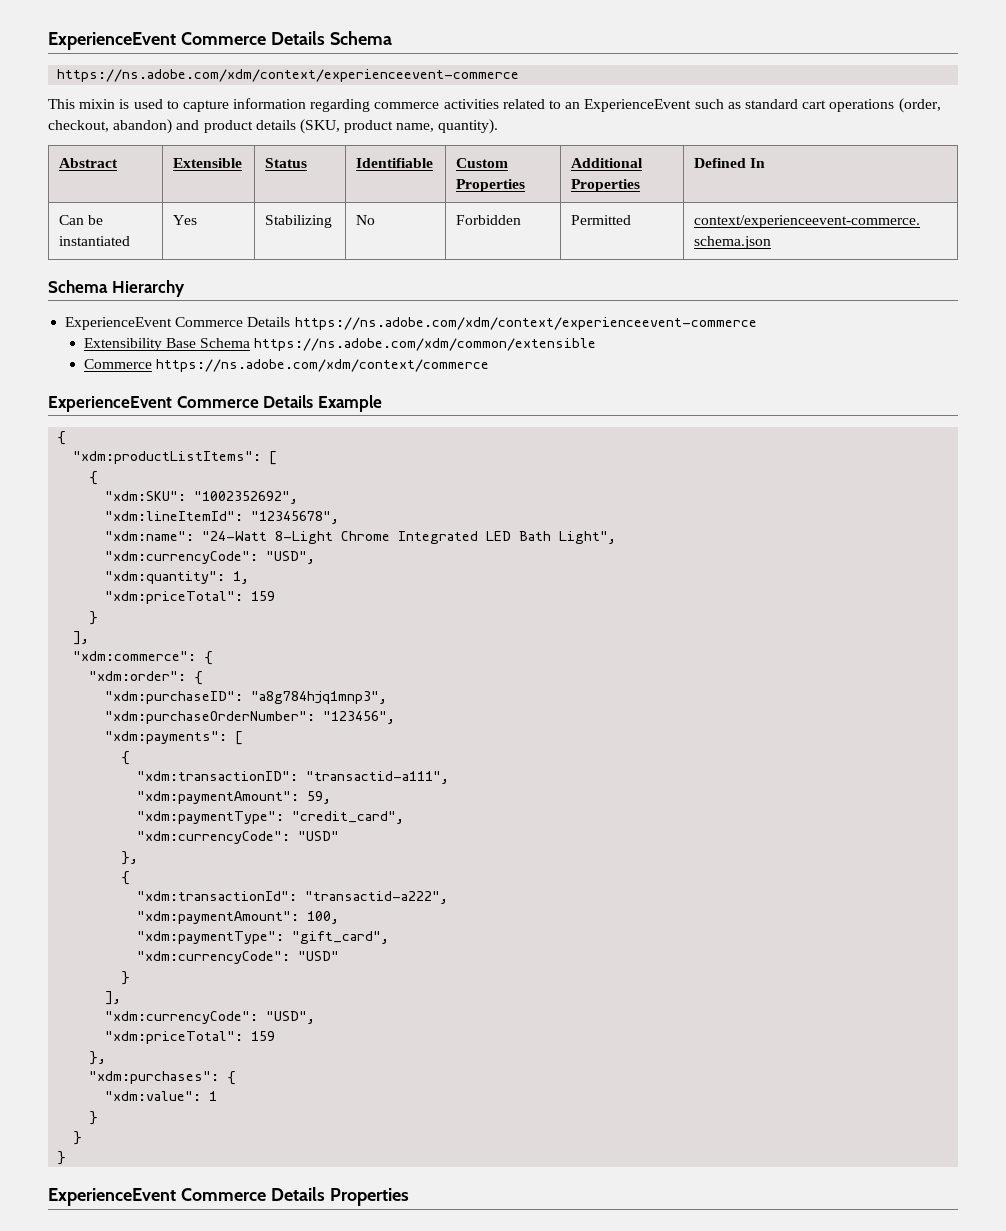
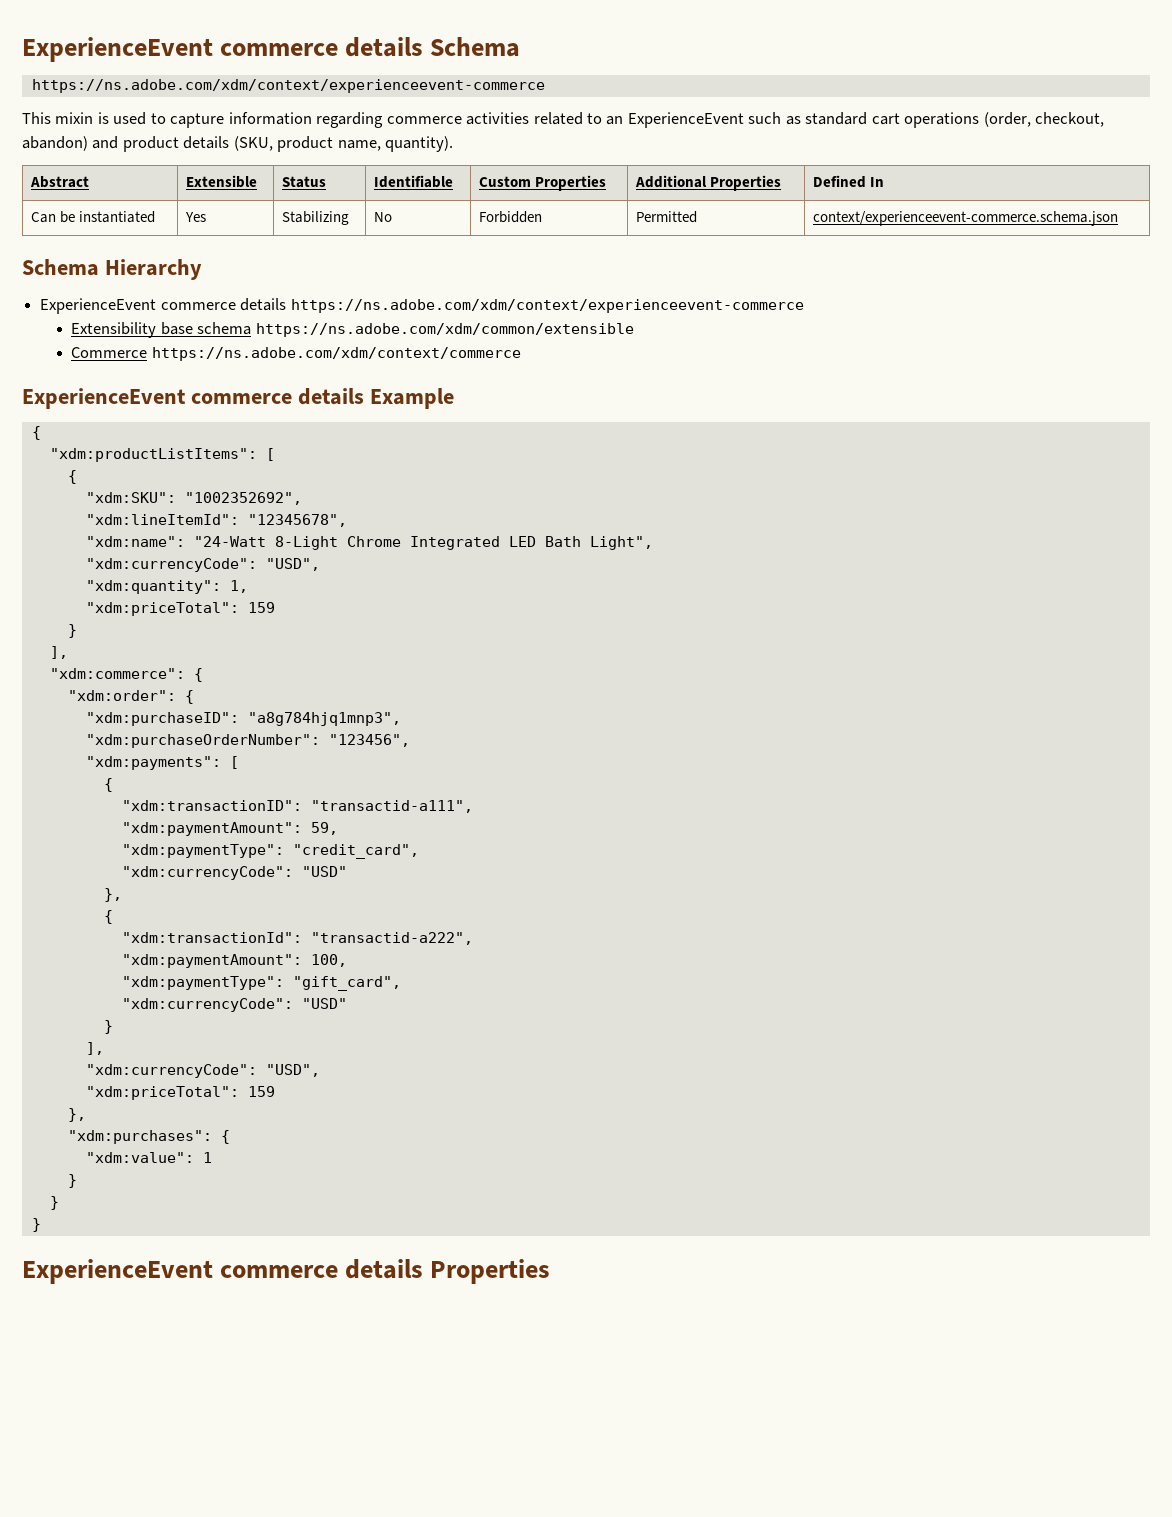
[48,31,325,50] ExperienceEvent Commerce Details -> [22,37,424,62] ExperienceEvent commerce details
[175,317,291,327] Commerce Details -> [160,298,287,311] commerce details
[166,338,251,348] Base Schema -> [160,322,252,335] base schema
[176,395,314,408] Commerce Details -> [190,388,364,405] commerce details
[180,1187,325,1201] Commerce Details -> [220,1259,424,1279] commerce details

